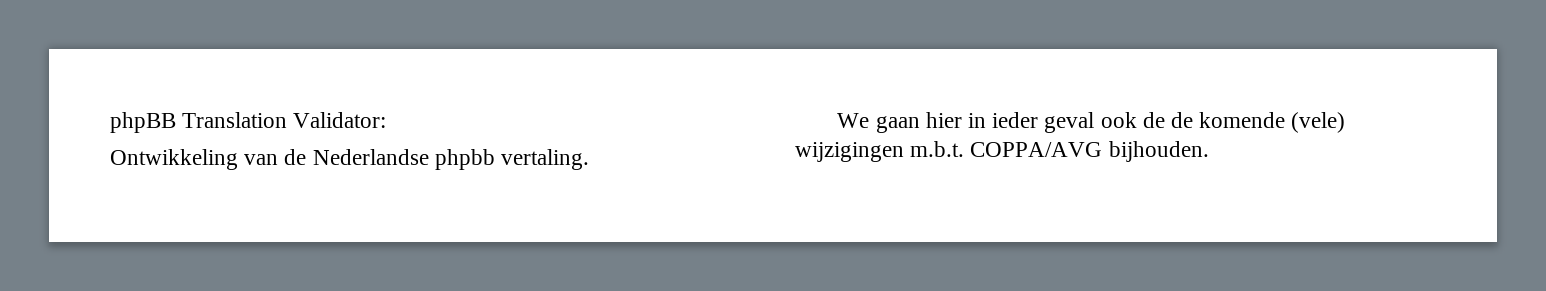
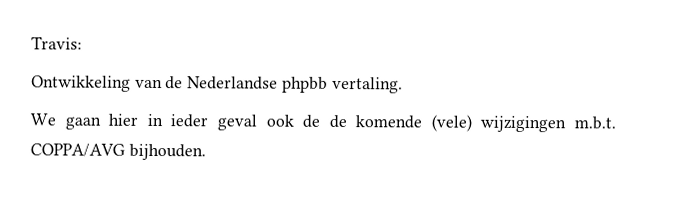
[110,112,387,133] phpBB Translation Validator: -> [31,36,82,50] Travis:

